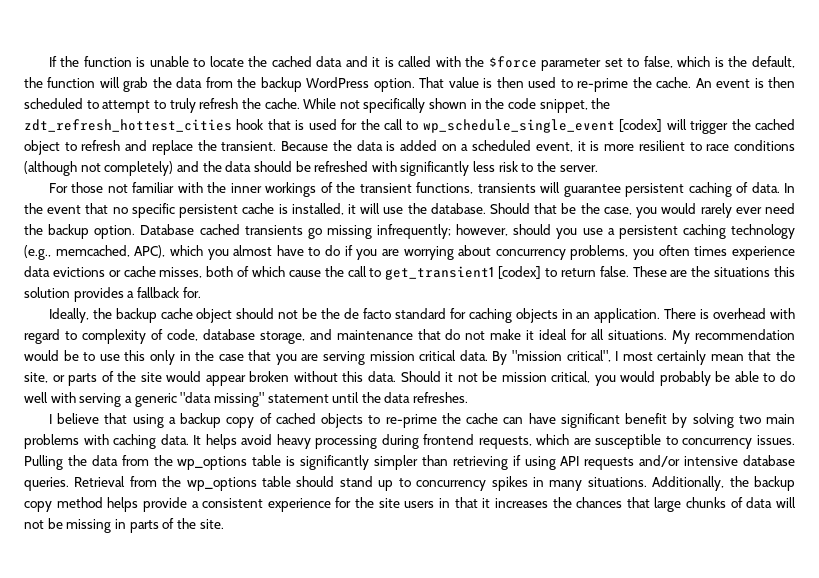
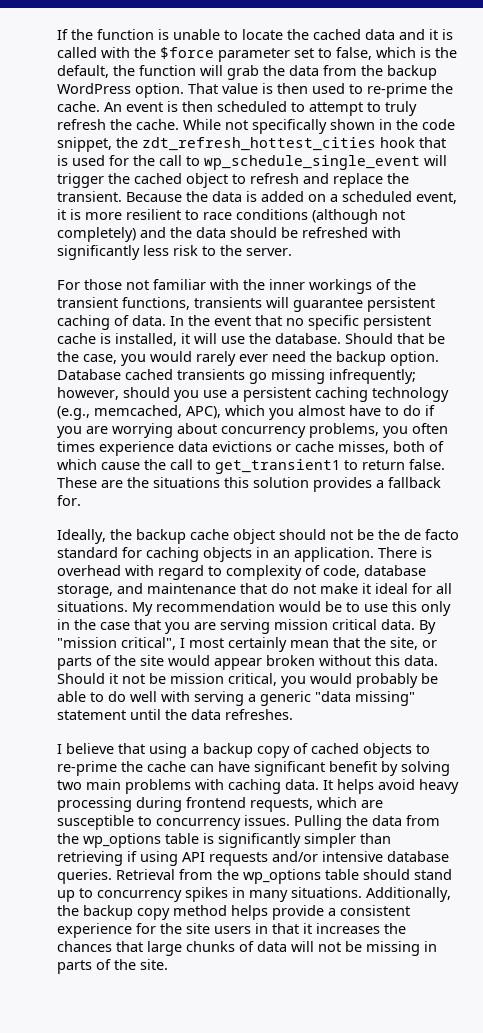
[619,119,663,132] [codex] -> (420, 162) none
[498,266,542,279] [codex] -> (340, 466) none

